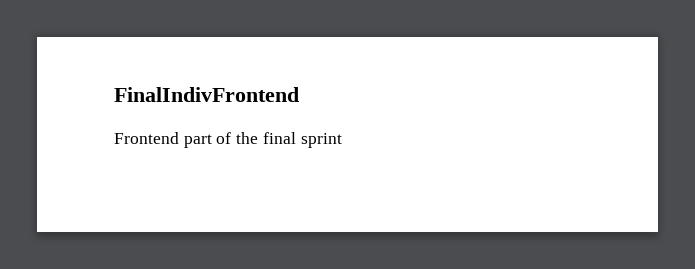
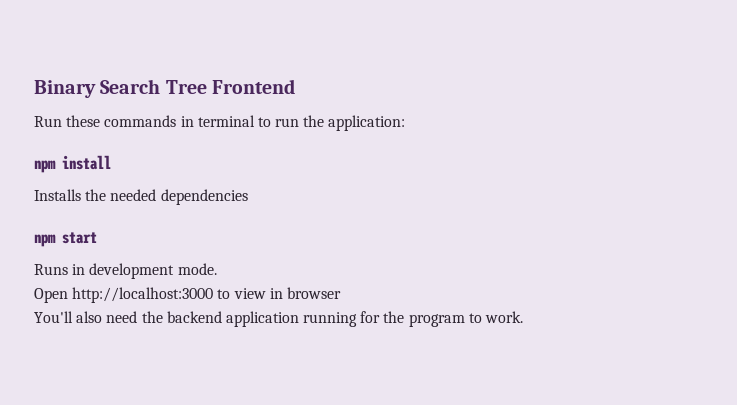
[114,87,299,102] [114,132,342,148] FinalIndivFrontend // Frontend part of the final sprint -> [34,79,295,98] [34,115,406,131] [34,155,111,173] [34,189,248,205] [34,232,97,247] [34,263,217,279] [34,287,341,303] [34,311,524,327] Binary Search Tree Frontend // Run these commands in terminal to run the application: // npm install // Installs the needed dependencies // npm start // Runs in development mode. // Open http://localhost:3000 to view in browser // You'll also need the backend application running for the program to work.

